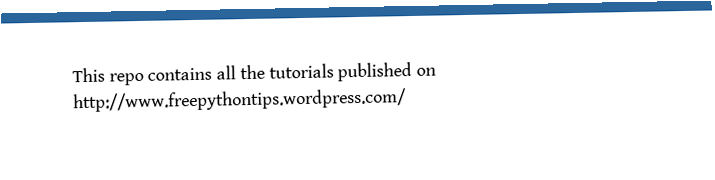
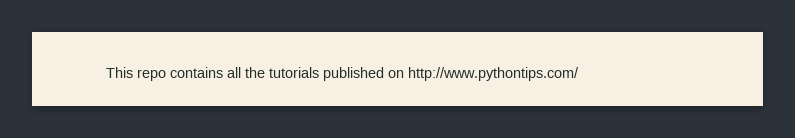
[73,88,407,113] http://www.freepythontips.wordpress.com/ -> [408,67,579,81] http://www.pythontips.com/

